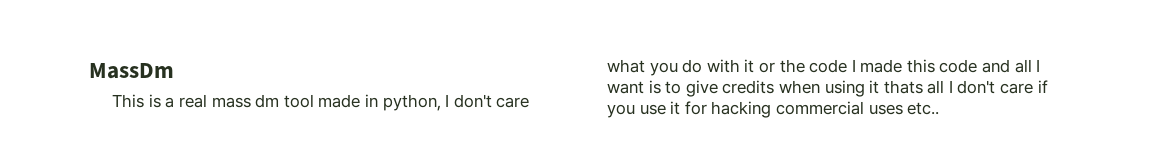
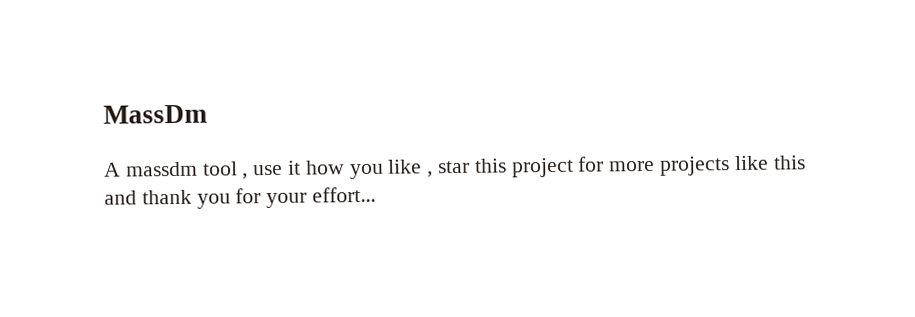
[112,94,530,111] [607,59,1041,76] [607,80,1048,97] [607,101,940,118] This is a real mass dm tool made in python, I don't care what you do with it or the code I made this code and all I want is to give credits when using it thats all I don't care if you use it for hacking commercial uses etc.. -> [104,155,806,180] [104,186,377,209] A massdm tool , use it how you like , star this project for more projects like this and thank you for your effort...

